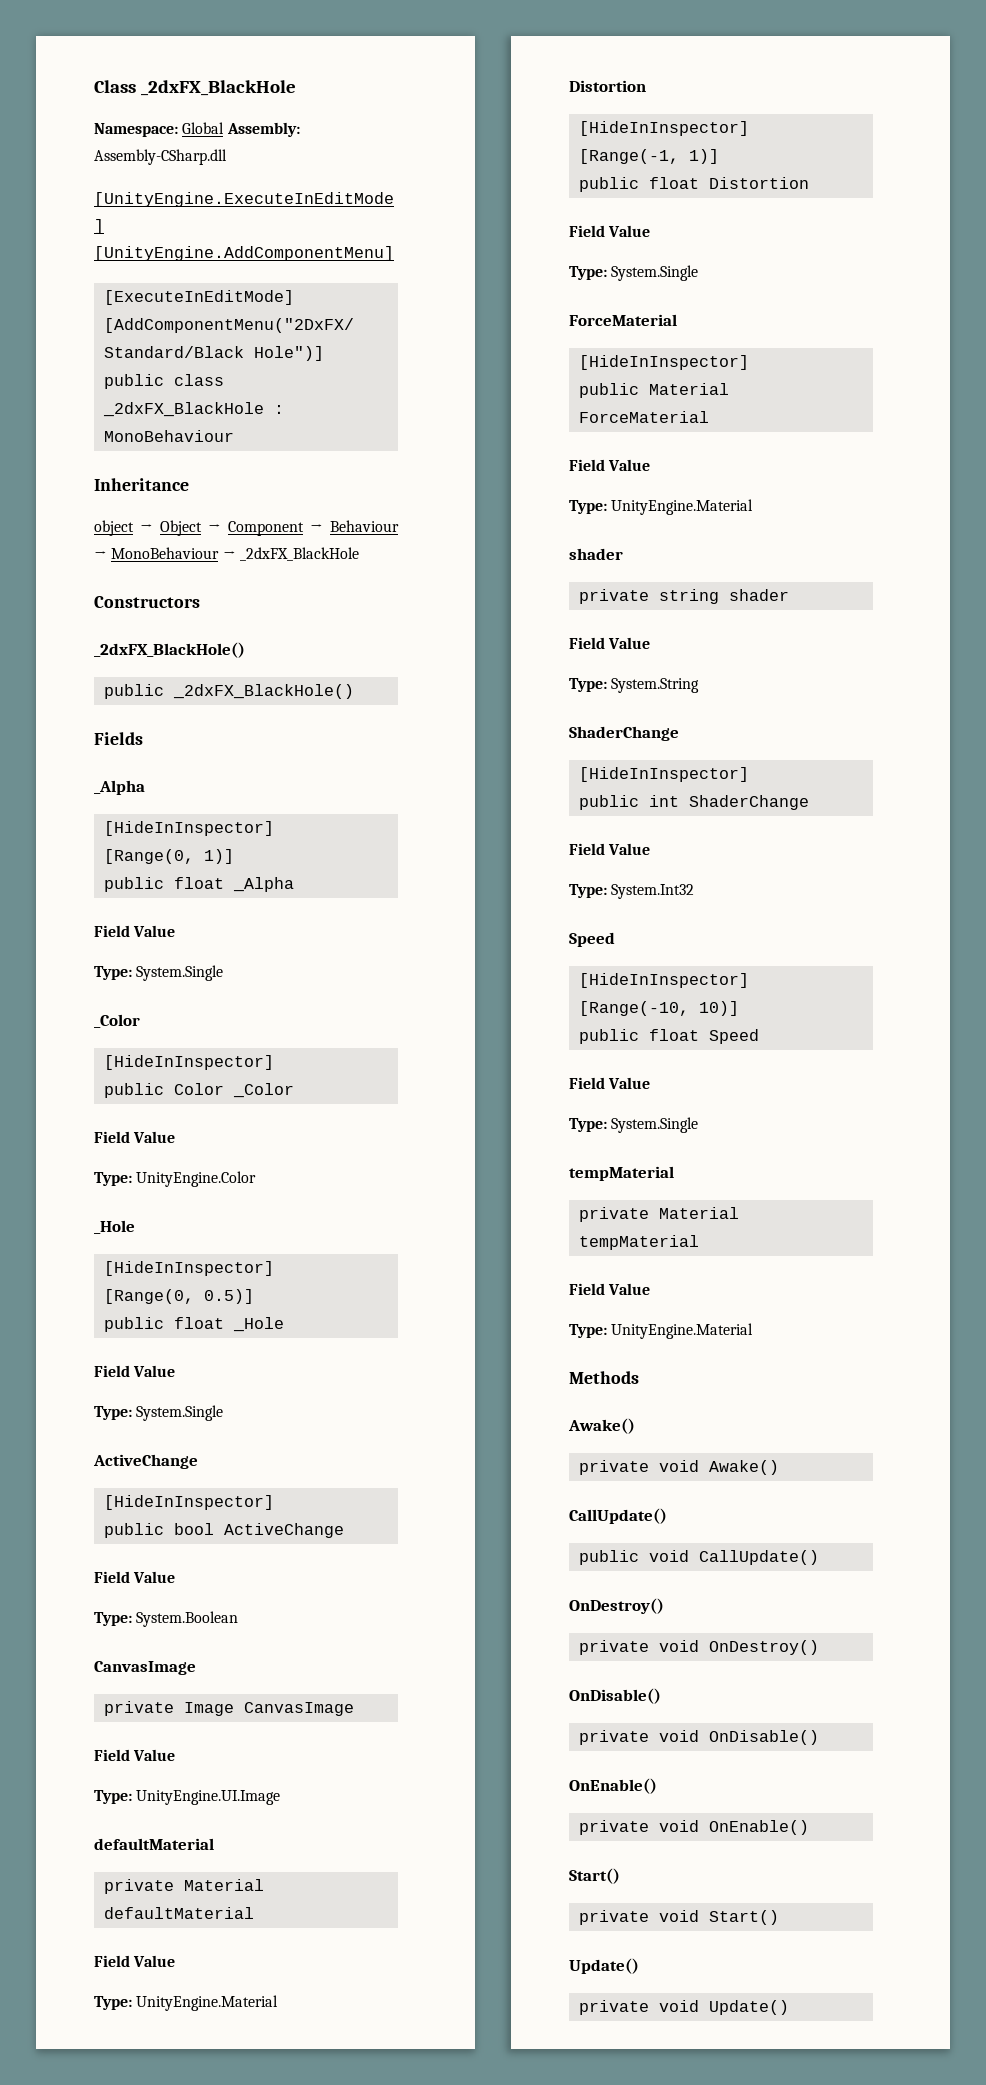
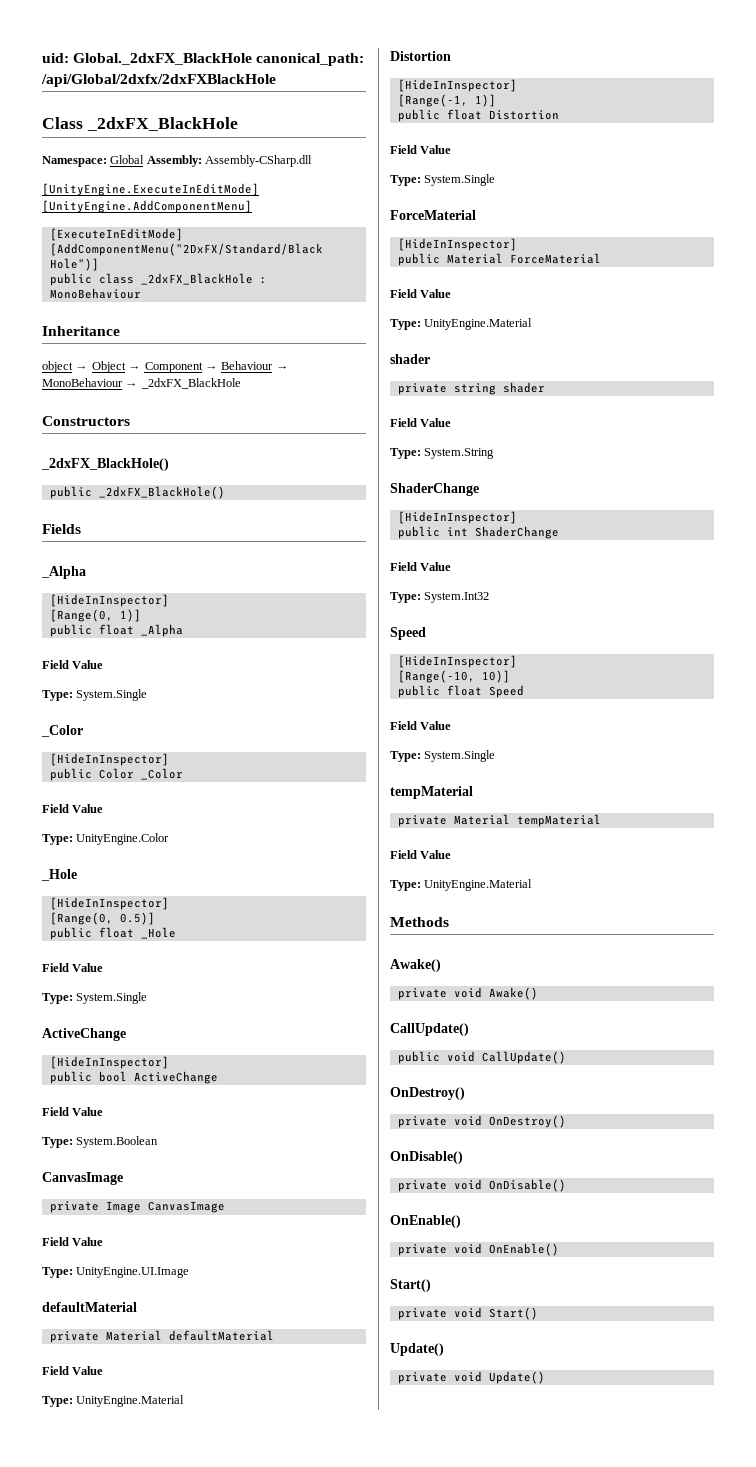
(94, 86) none -> [42,53,365,66] [41,74,276,87] uid: Global._2dxFX_BlackHole canonical_path: /api/Global/2dxfx/2dxFXBlackHole //

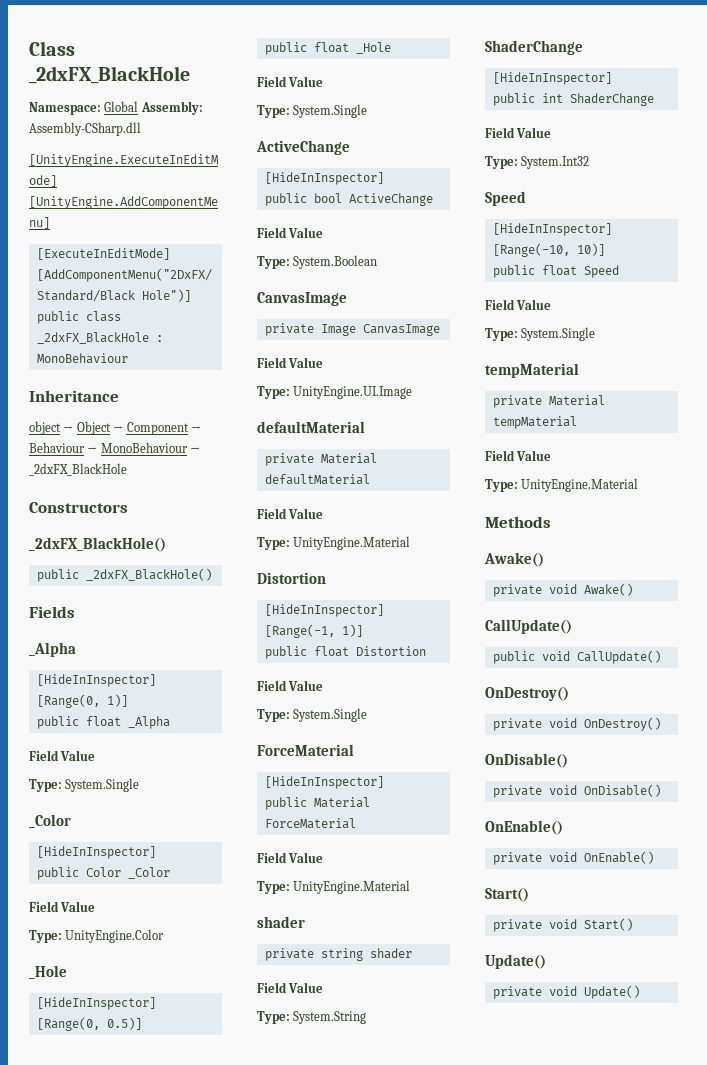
[42,53,365,66] [41,74,276,87] uid: Global._2dxFX_BlackHole canonical_path: /api/Global/2dxfx/2dxFXBlackHole // -> (29, 48) none

